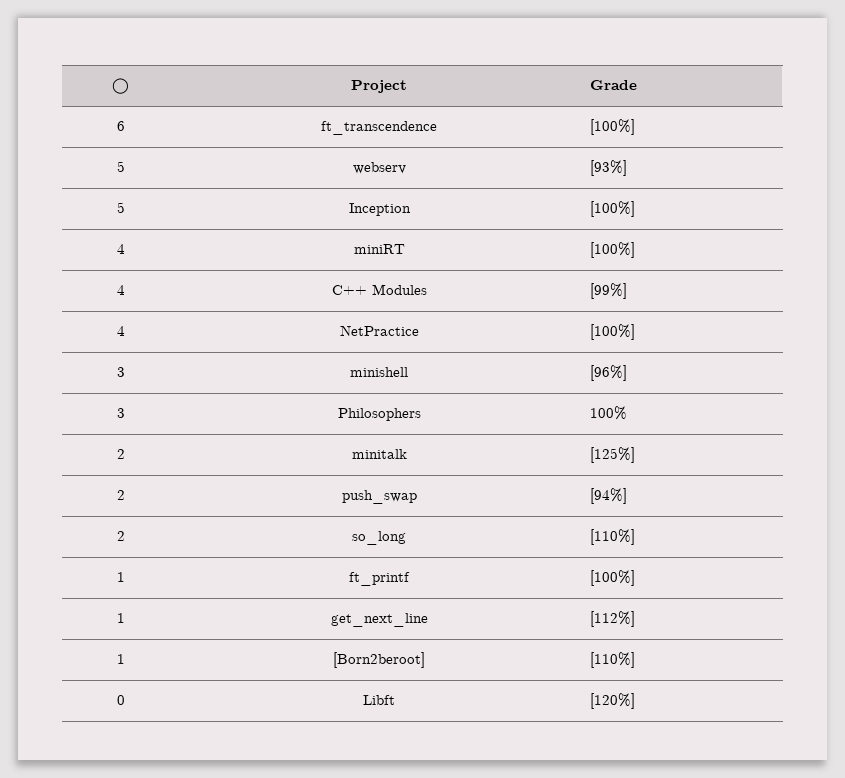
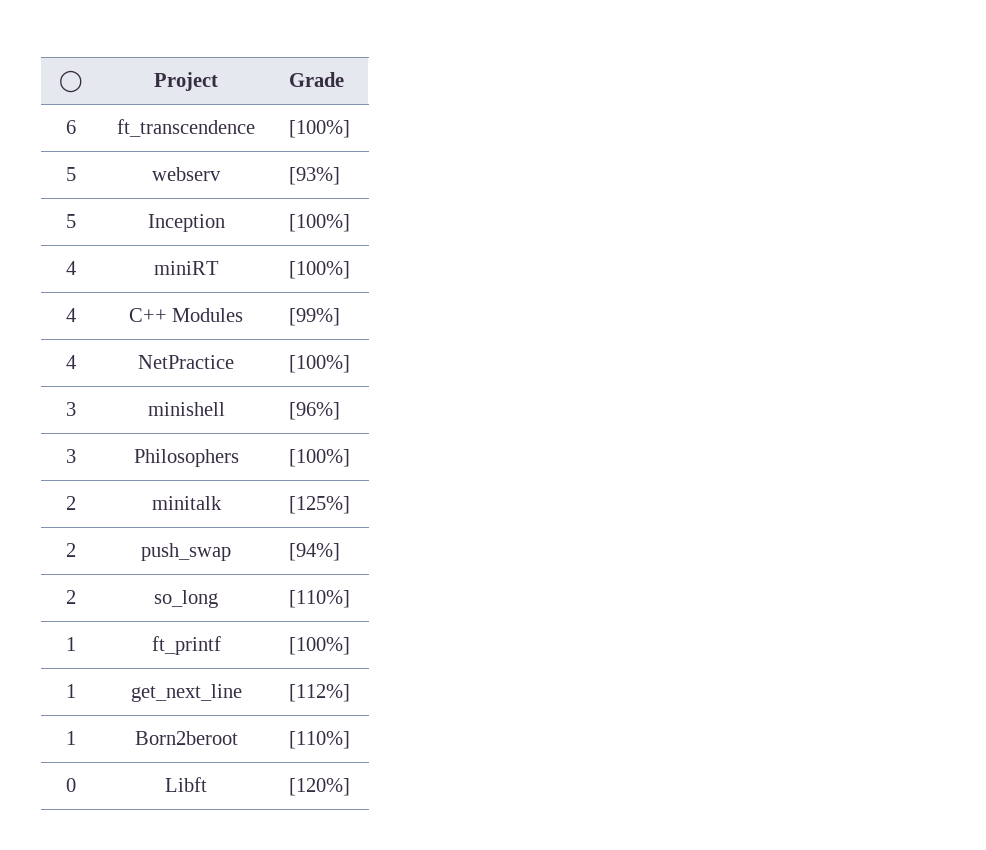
[590,406,628,420] 100% -> [288,449,350,467] [100%]
[333,652,425,668] [Born2beroot] -> [134,731,238,745] Born2beroot

